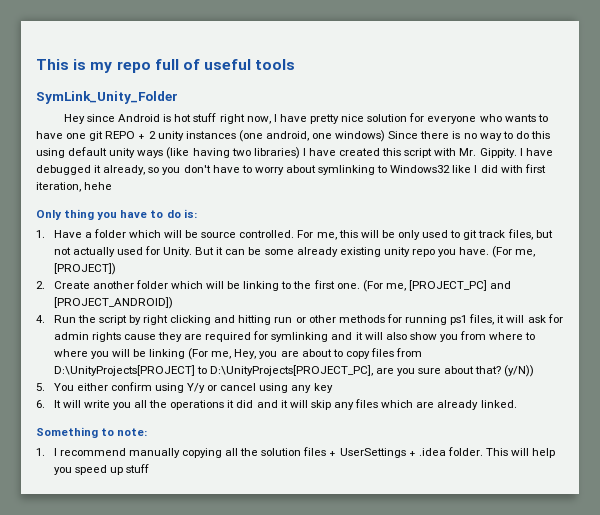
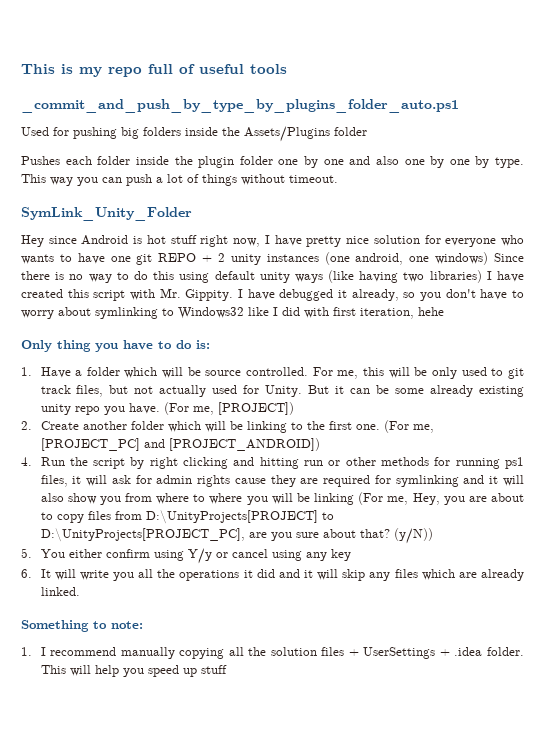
(296, 64) none -> [21,99,459,113] [21,126,367,142] [21,156,524,168] [21,174,338,186] // _commit_and_push_by_type_by_plugins_folder_auto.ps1 // Used for pushing big folders inside the Assets/Plugins folder // Pushes each folder inside the plugin folder one by one and also one by one by type. This way you can push a lot of things without timeout.

